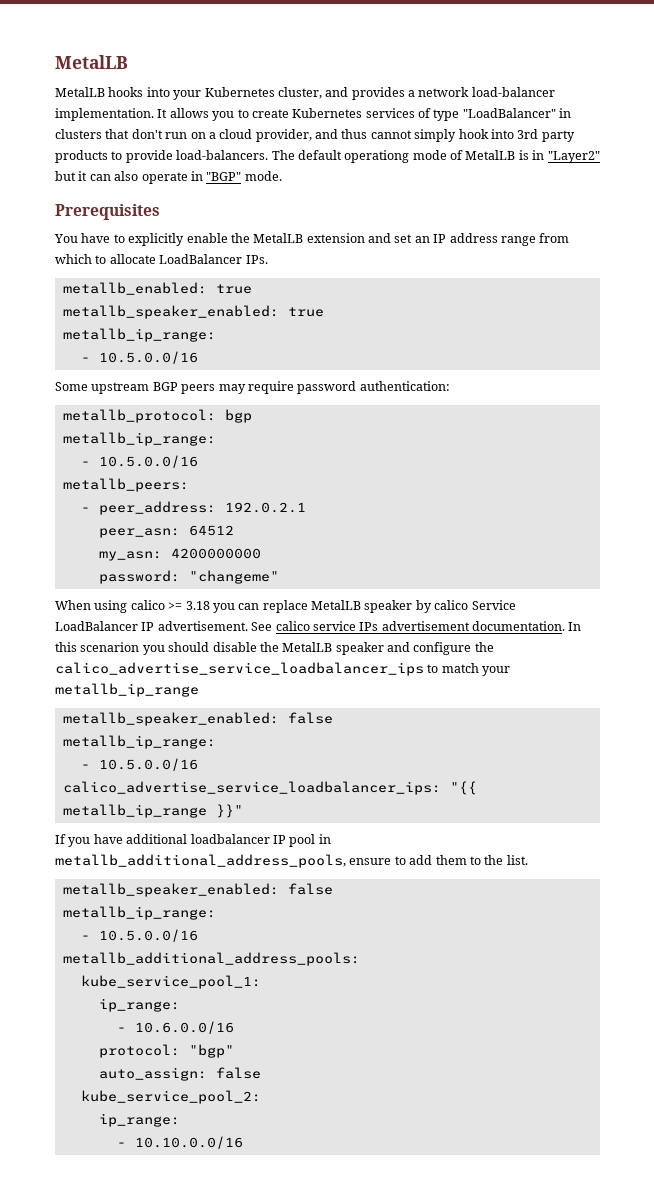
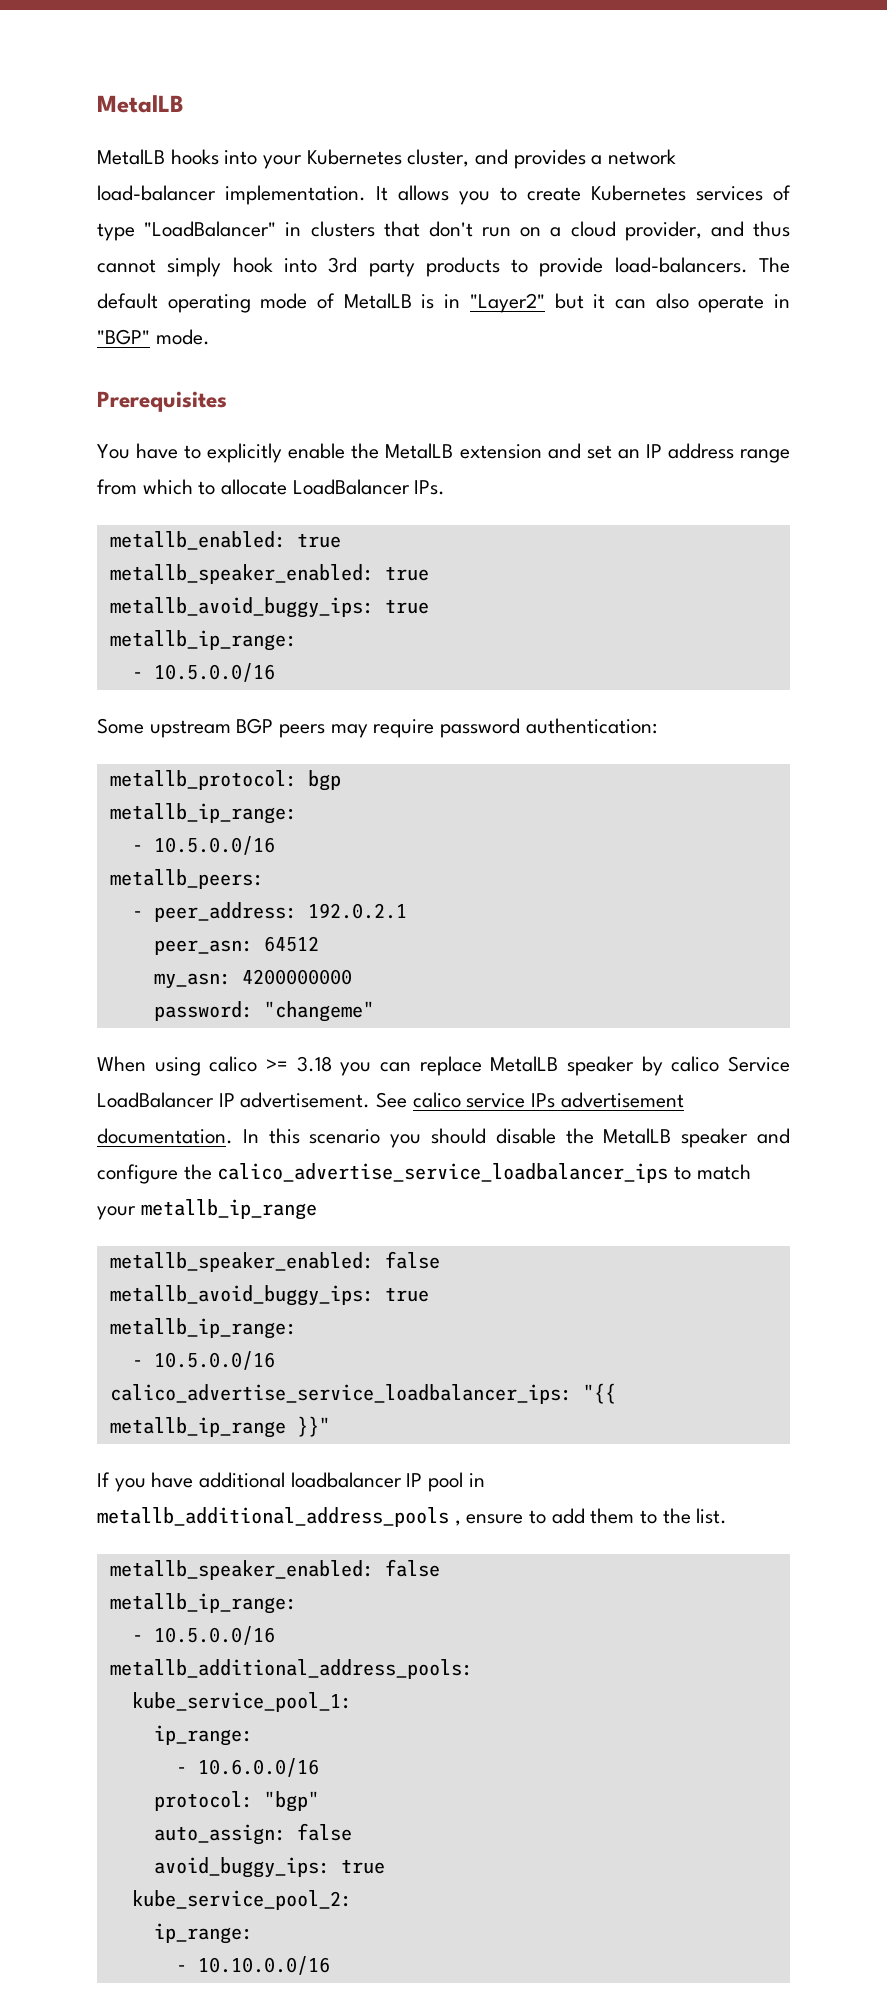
[344,150,410,163] operationg -> [167,294,251,313] operating
(324, 312) none -> [109,597,429,618] // metallb_avoid_buggy_ips: true
[80,642,140,652] scenarion -> [309,1129,381,1144] scenario
(333, 718) none -> [109,1285,429,1306] // metallb_avoid_buggy_ips: true
[55,854,346,868] metallb_additional_address_pools, -> [97,1507,461,1527] metallb_additional_address_pools ,
(261, 1073) none -> [153,1857,385,1878] // avoid_buggy_ips: true

